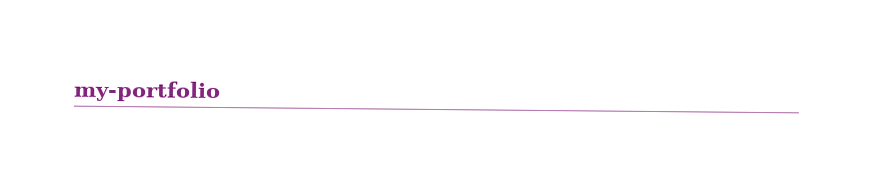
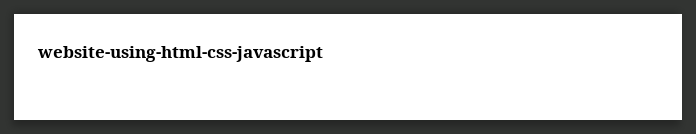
[73,80,221,102] my-portfolio -> [37,46,323,62] website-using-html-css-javascript

